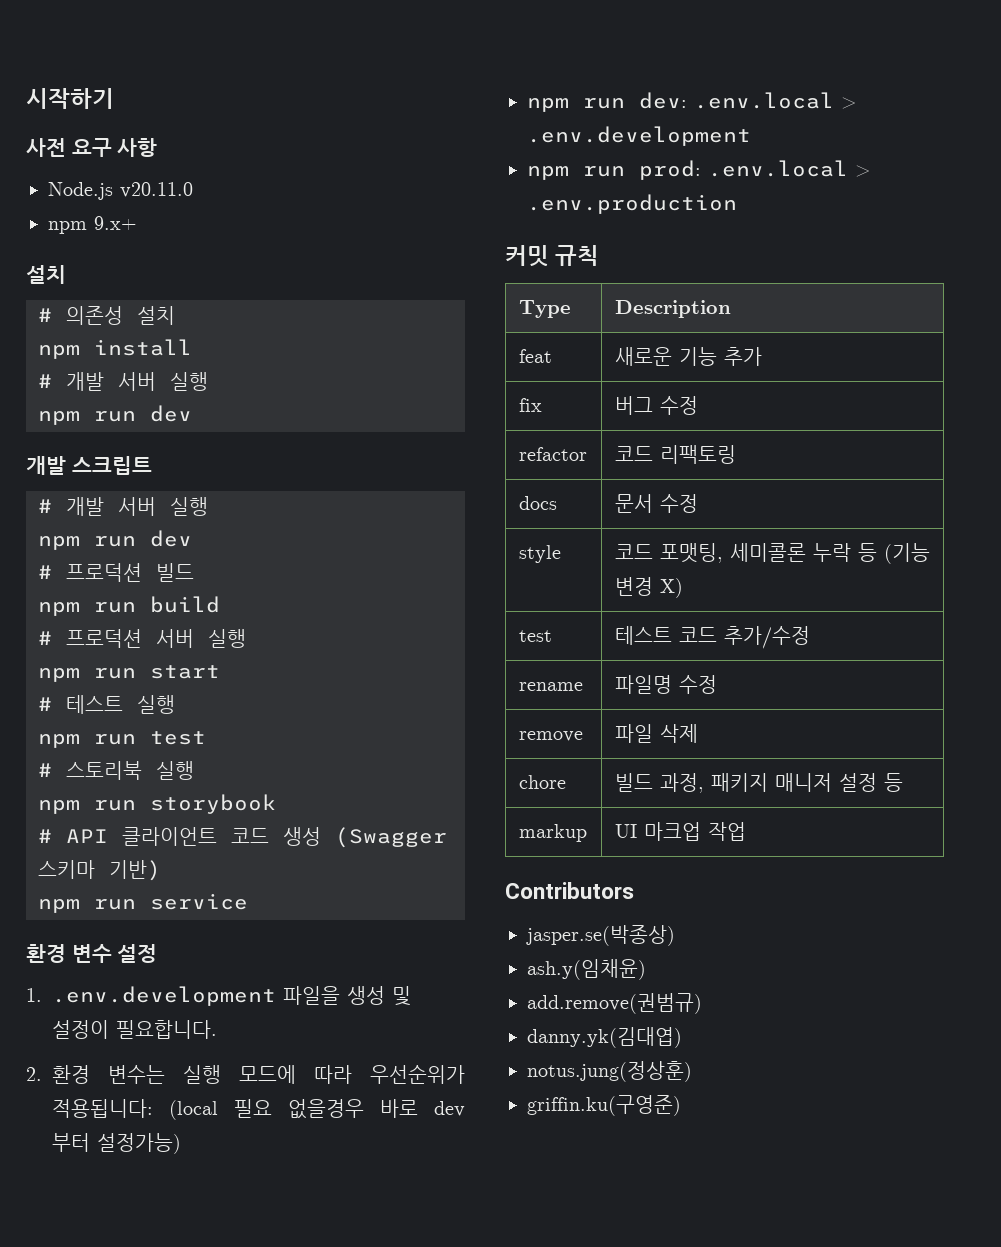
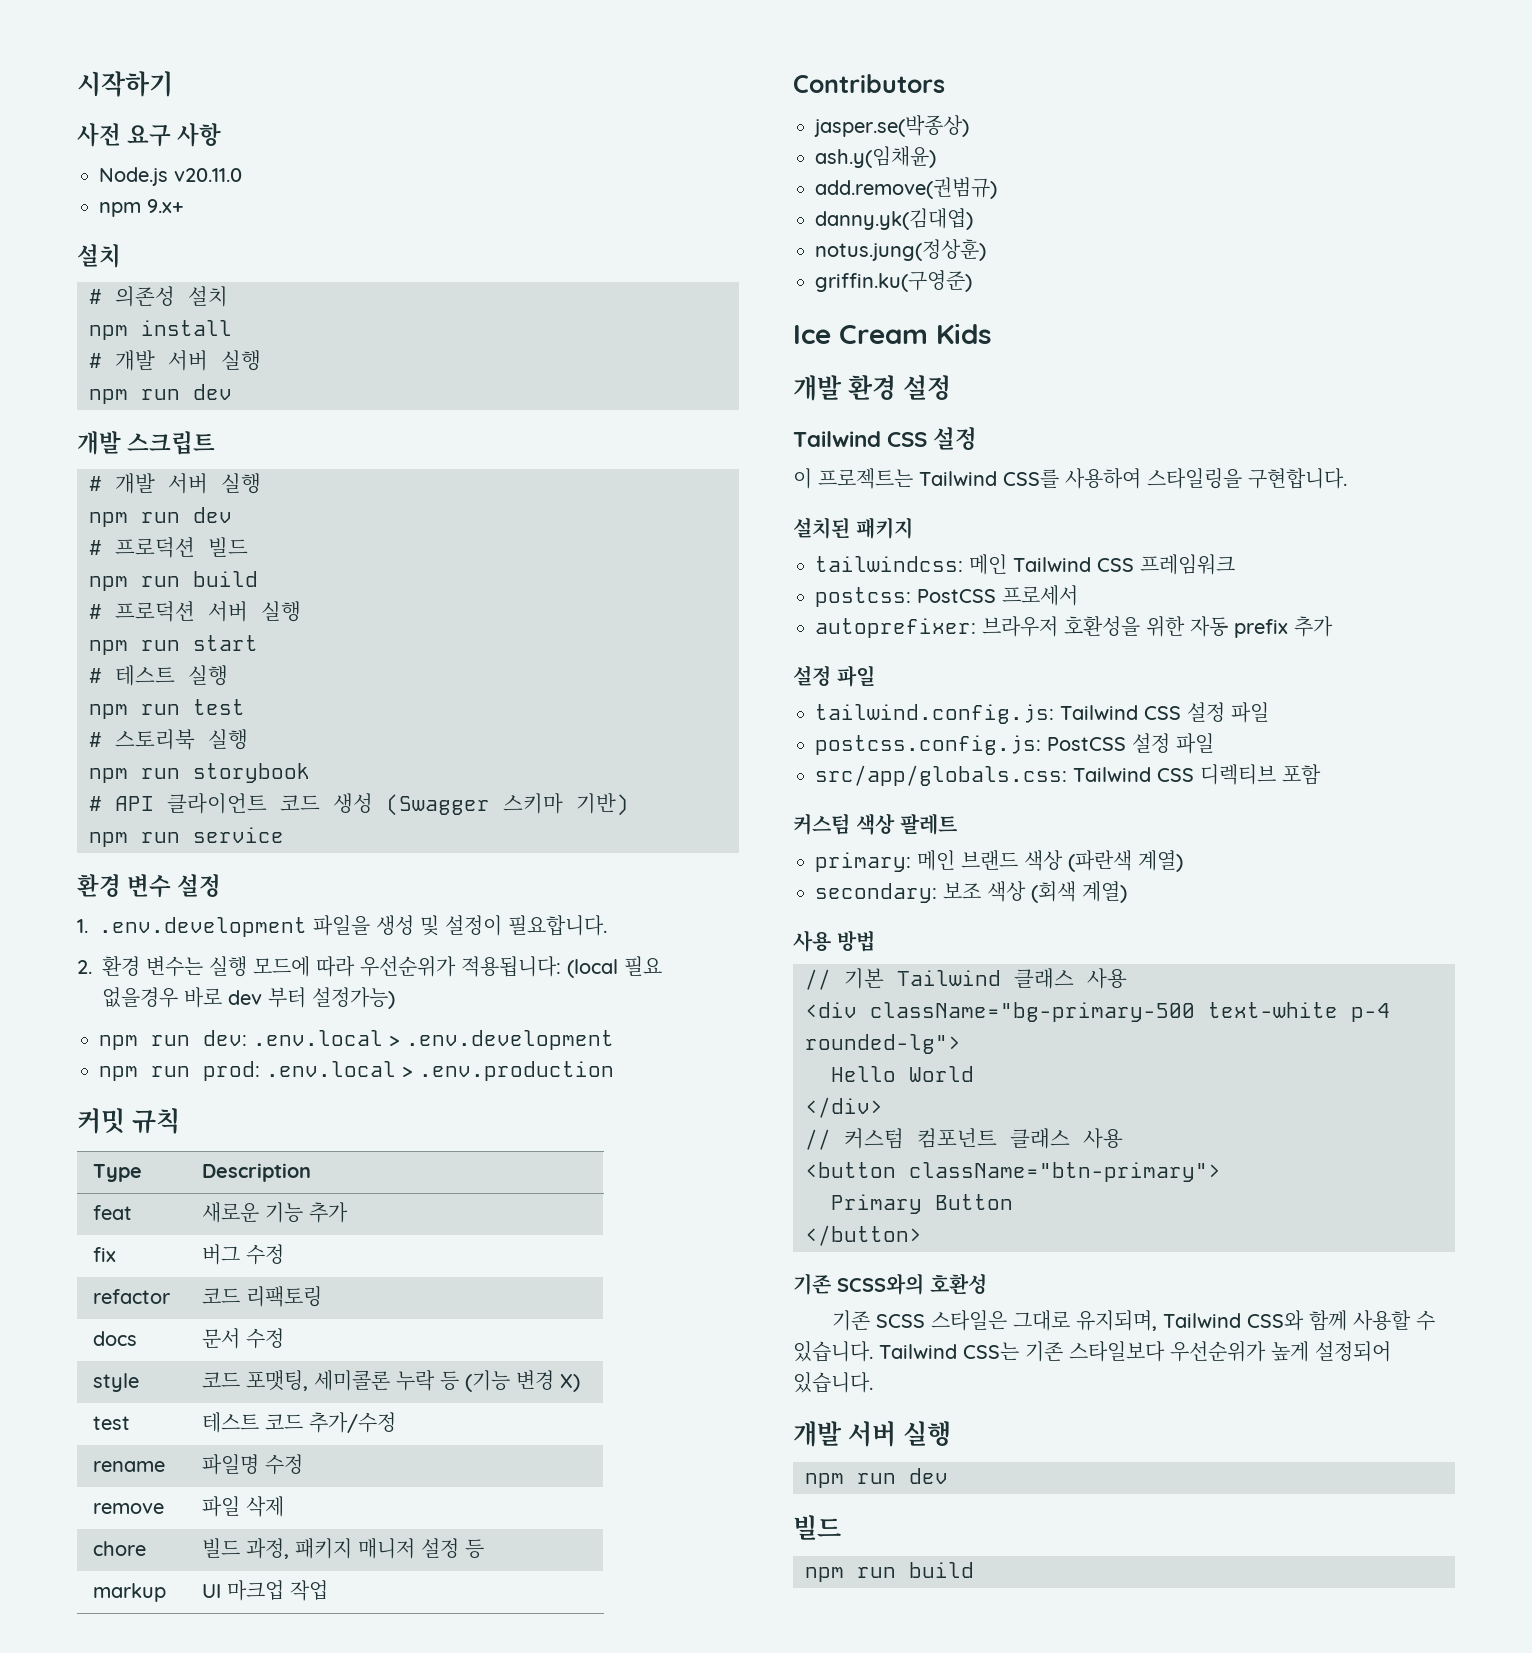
(681, 1105) none -> [793,323,992,344] [793,375,951,401] [793,427,978,451] [793,468,1347,489] [793,517,913,539] [815,554,1235,575] [815,585,1078,607] [815,616,1333,638] [793,665,875,687] [815,702,1269,724] [815,733,1214,755] [815,764,1321,786] [793,813,957,835] [815,850,1183,872] [815,881,1127,903] [793,930,875,952] [805,968,1127,990] [805,1002,1390,1022] [805,1034,961,1054] [831,1066,974,1082] [805,1097,883,1118] [805,1128,1123,1150] [805,1162,1221,1182] [831,1194,1013,1214] [805,1225,922,1246] [793,1273,987,1295] [832,1310,1436,1331] [793,1341,1391,1362] [793,1372,873,1393] [793,1421,951,1447] [805,1468,948,1488] [793,1515,841,1540] [805,1562,974,1582] // Ice Cream Kids // 개발 환경 설정 // Tailwind CSS 설정 // 이 프로젝트는 Tailwind CSS를 사용하여 스타일링을 구현합니다. // 설치된 패키지 // tailwindcss: 메인 Tailwind CSS 프레임워크 // postcss: PostCSS 프로세서 // autoprefixer: 브라우저 호환성을 위한 자동 prefix 추가 // 설정 파일 // tailwind.config.js: Tailwind CSS 설정 파일 // postcss.config.js: PostCSS 설정 파일 // src/app/globals.css: Tailwind CSS 디렉티브 포함 // 커스텀 색상 팔레트 // primary: 메인 브랜드 색상 (파란색 계열) // secondary: 보조 색상 (회색 계열) // 사용 방법 // // 기본 Tailwind 클래스 사용 // <div className="bg-primary-500 text-white p-4 rounded-lg"> // Hello World // </div> // // 커스텀 컴포넌트 클래스 사용 // <button className="btn-primary"> // Primary Button // </button> // 기존 SCSS와의 호환성 // 기존 SCSS 스타일은 그대로 유지되며, Tailwind CSS와 함께 사용할 수 있습니다. Tailwind CSS는 기존 스타일보다 우선순위가 높게 설정되어 있습니다. // 개발 서버 실행 // npm run dev // 빌드 // npm run build

